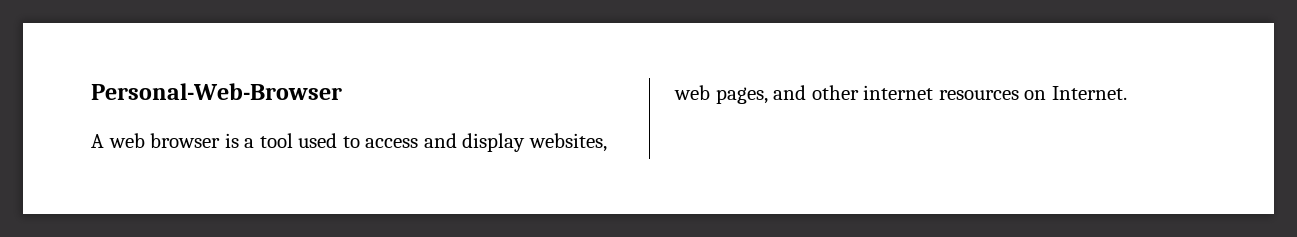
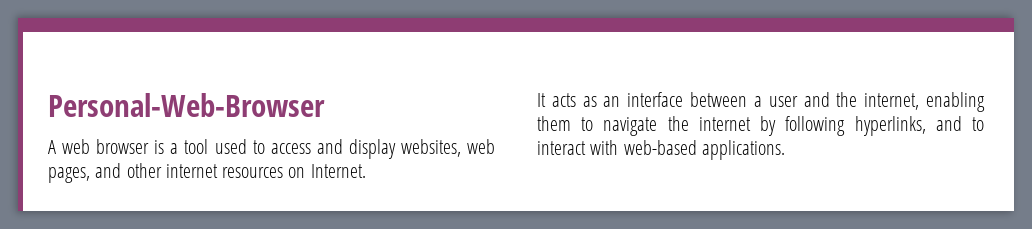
(1127, 93) none -> [537,92,985,112] [537,116,984,136] [537,140,785,160] // It acts as an interface between a user and the internet, enabling them to navigate the internet by following hyperlinks, and to interact with web-based applications.

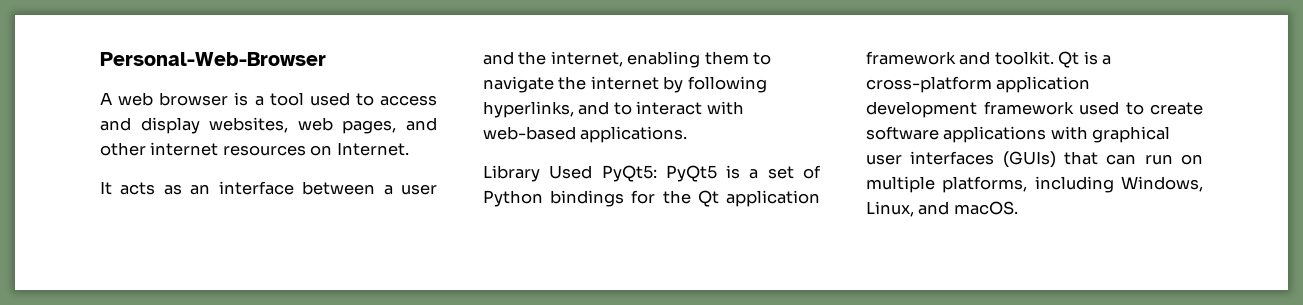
(785, 150) none -> [483,165,821,182] [483,190,820,207] [866,51,1112,68] [866,76,1091,93] [866,101,1203,118] [866,126,1171,143] [866,151,1203,168] [866,176,1203,193] [866,201,1018,217] // Library Used PyQt5: PyQt5 is a set of Python bindings for the Qt application framework and toolkit. Qt is a cross-platform application development framework used to create software applications with graphical user interfaces (GUIs) that can run on multiple platforms, including Windows, Linux, and macOS.

